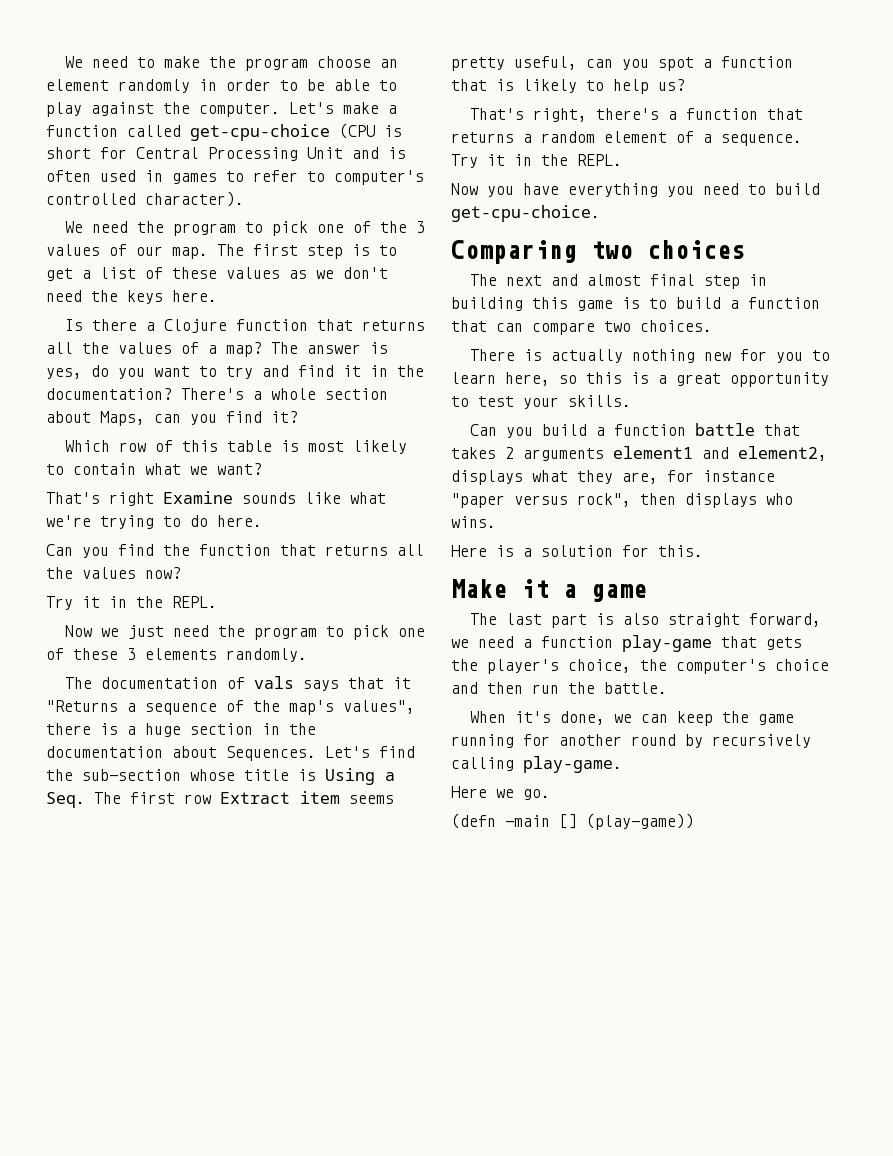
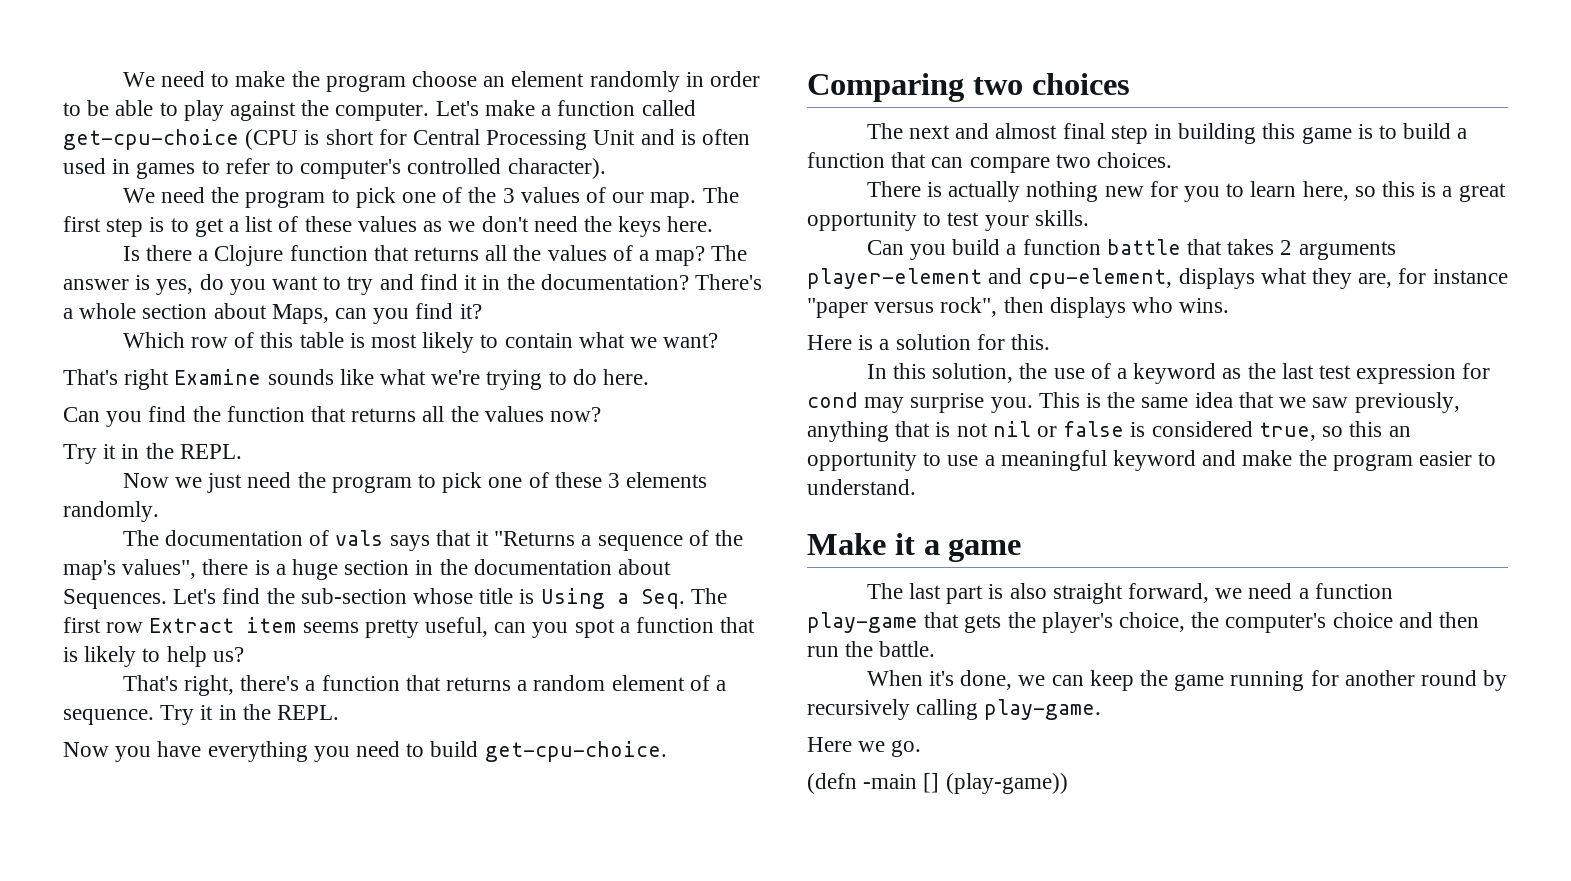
[613,446,827,461] element1 and element2, -> [807,268,1173,289] player-element and cpu-element,
(703, 551) none -> [866,363,1491,384] [807,392,1460,413] [807,421,1411,442] [807,450,1497,471] [807,479,916,495] // In this solution, the use of a keyword as the last test expression for cond may surprise you. This is the same idea that we saw previously, anything that is not nil or false is considered true, so this an opportunity to use a meaningful keyword and make the program easier to understand.

